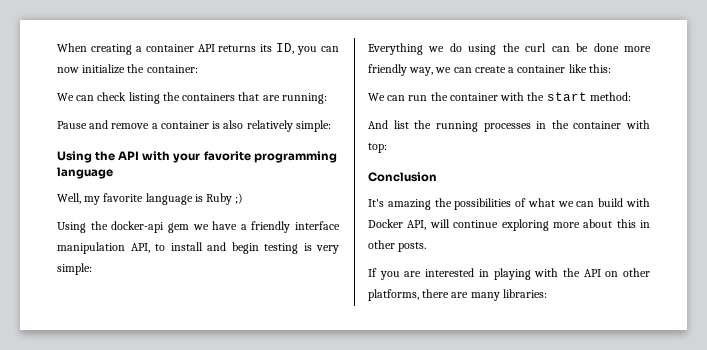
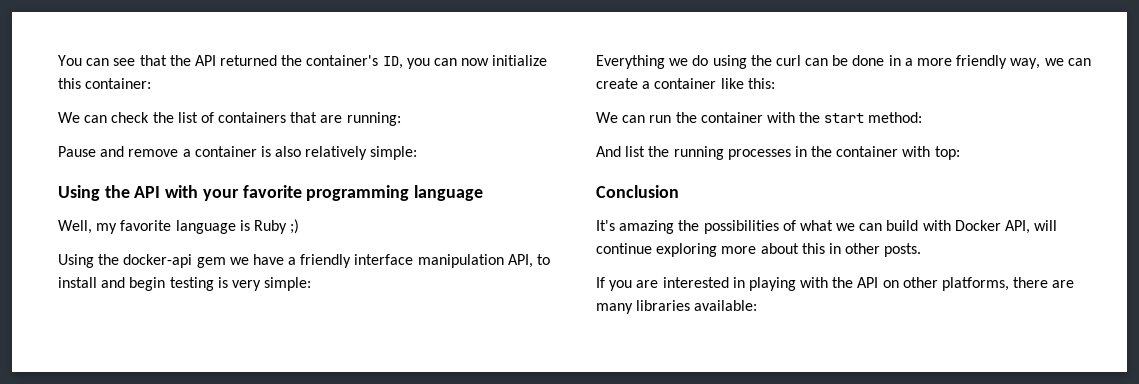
[57,43,273,55] When creating a container API returns its -> [58,55,379,66] You can see that the API returned the container's
[127,64,145,73] the -> [58,78,81,89] this
[128,92,180,104] listing the -> [152,112,214,123] the list of
(619, 47) none -> [888,55,913,66] in a
[502,289,547,298] libraries: -> [636,300,758,311] libraries available:

